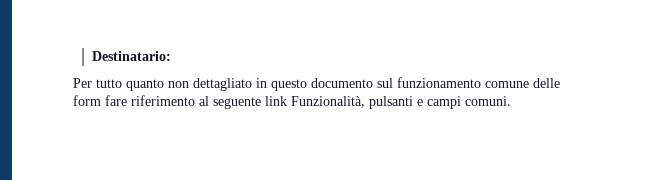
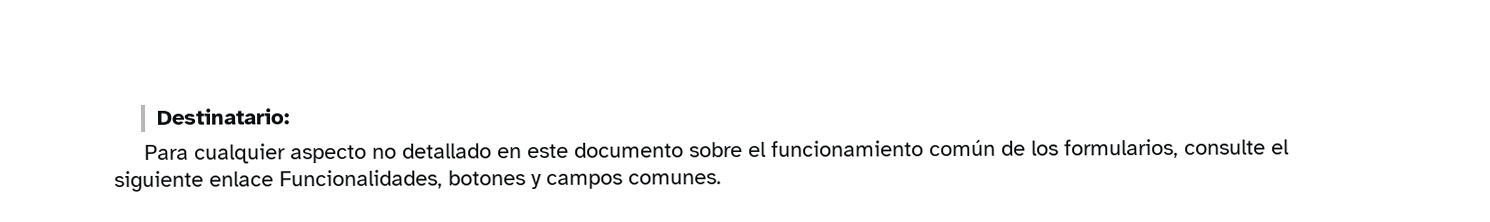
[73,77,560,91] [73,95,511,109] Per tutto quanto non dettagliato in questo documento sul funzionamento comune delle form fare riferimento al seguente link Funzionalità, pulsanti e campi comuni. -> [144,138,1290,164] [114,169,722,193] Para cualquier aspecto no detallado en este documento sobre el funcionamiento común de los formularios, consulte el siguiente enlace Funcionalidades, botones y campos comunes.

